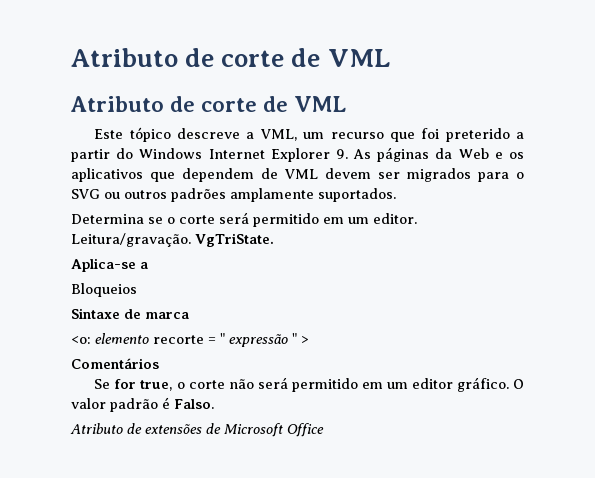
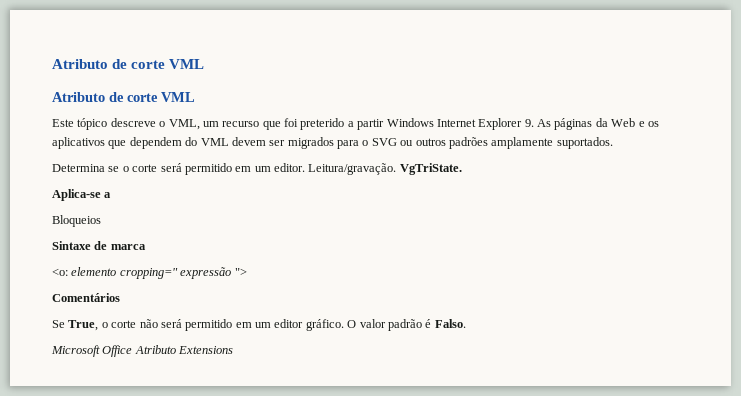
[71,48,321,67] Atributo de corte de -> [52,59,166,69] Atributo de corte
[263,96,289,112] de -> (158, 97) none
[246,132,255,139] a -> [159,121,166,127] o
[116,148,134,159] do -> (385, 124) none
[261,168,278,179] de -> [185,137,198,146] do
[153,333,309,347] recorte = " expressão " > -> [119,267,247,279] cropping=" expressão ">
[114,379,173,391] for true, -> [68,320,99,331] True,
[70,423,324,437] Atributo de extensões de Microsoft Office -> [51,345,234,357] Microsoft Office Atributo Extensions

